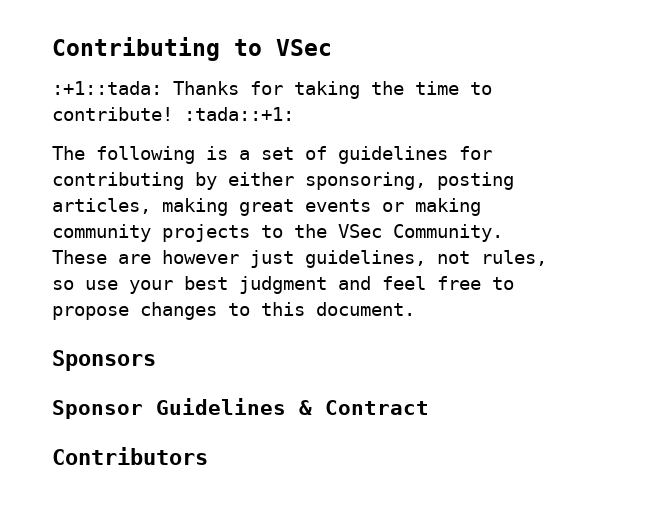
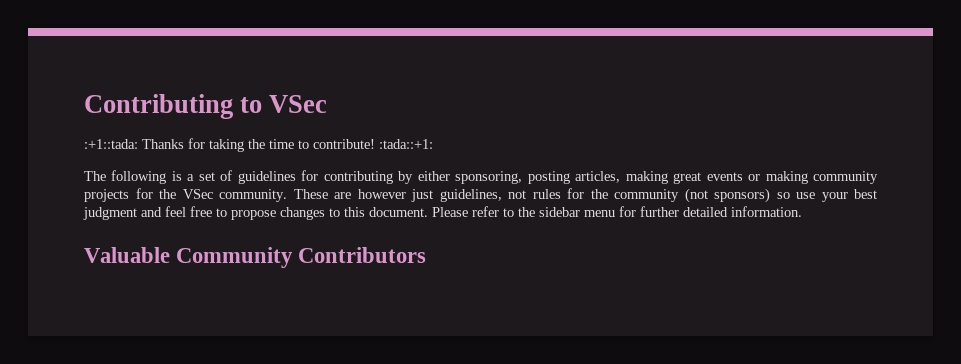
[261,225,283,238] to -> [135,188,153,199] for
[393,224,503,242] Community. -> [219,189,287,202] community.
[481,250,547,266] rules, -> [532,188,770,203] rules for the community (not sponsors)
[52,350,156,371] [52,398,429,419] // Sponsors // Sponsor Guidelines & Contract // -> [432,206,802,217] [84,247,294,268] Please refer to the sidebar menu for further detailed information. // Valuable Community

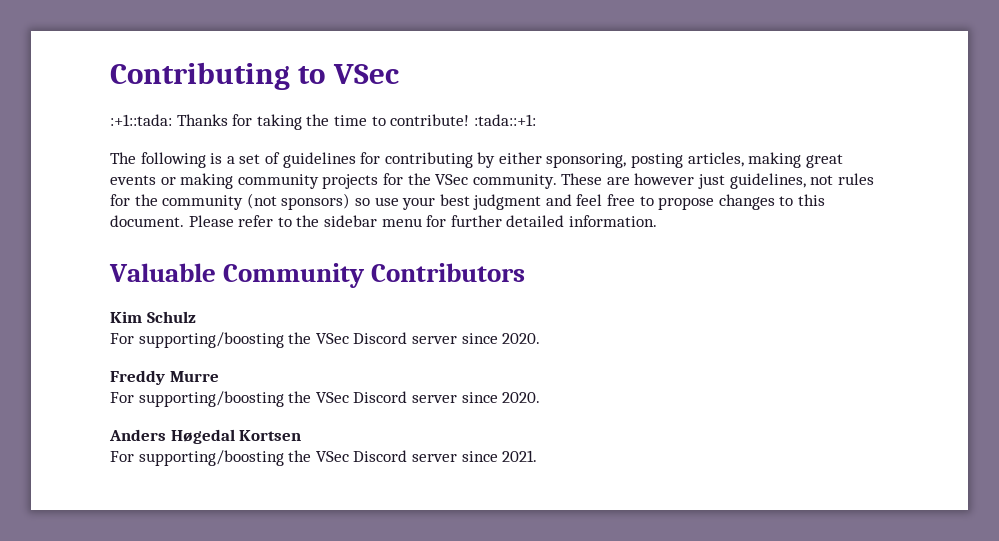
(427, 255) none -> [110,311,196,323] [110,332,541,348] [110,370,219,385] [110,391,541,407] [109,429,302,444] [110,450,538,466] // Kim Schulz // For supporting/boosting the VSec Discord server since 2020. // Freddy Murre // For supporting/boosting the VSec Discord server since 2020. // Anders Høgedal Kortsen // For supporting/boosting the VSec Discord server since 2021.

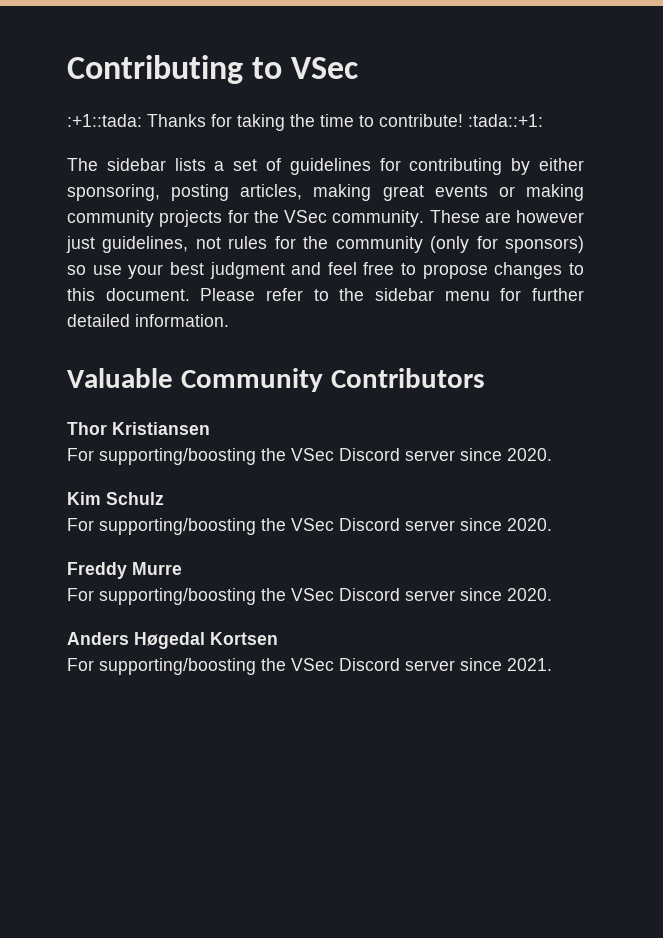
[140,152,223,168] following is -> [106,158,206,171] sidebar lists
[246,193,277,209] (not -> [430,236,498,253] (only for
(526, 272) none -> [67,422,210,435] [67,448,552,465] // Thor Kristiansen // For supporting/boosting the VSec Discord server since 2020.

